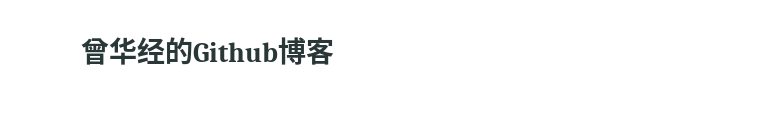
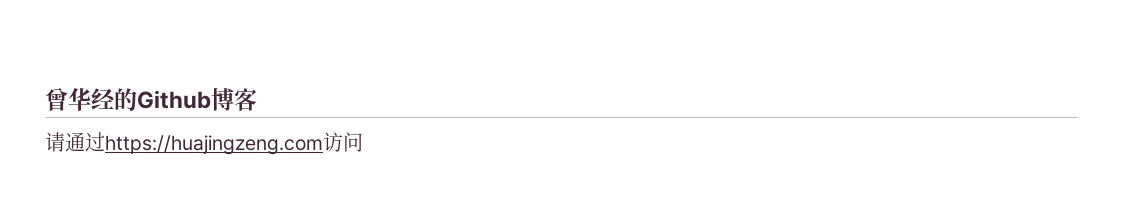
(334, 51) none -> [45,132,363,155] // 请通过https://huajingzeng.com访问

